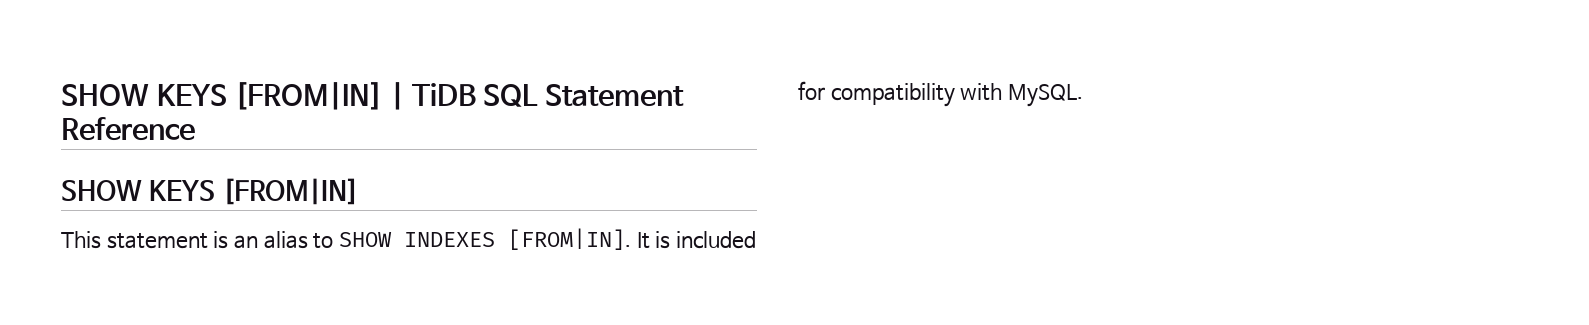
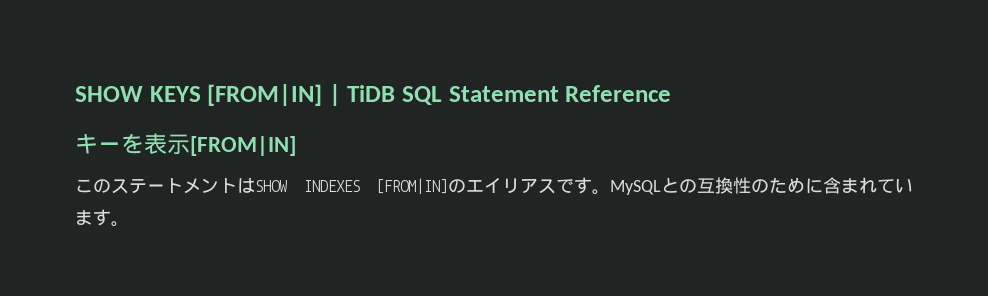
[61,180,216,201] SHOW KEYS -> [75,133,190,155] キーを表示
[61,228,756,250] [798,81,1083,107] This statement is an alias to SHOW INDEXES [FROM|IN]. It is included for compatibility with MySQL. -> [75,177,913,195] [75,209,129,227] このステートメントはSHOW INDEXES [FROM|IN]のエイリアスです。MySQLとの互換性のために含まれています。

